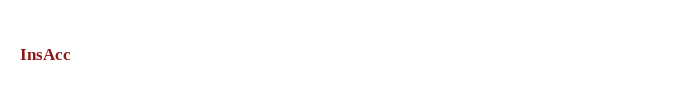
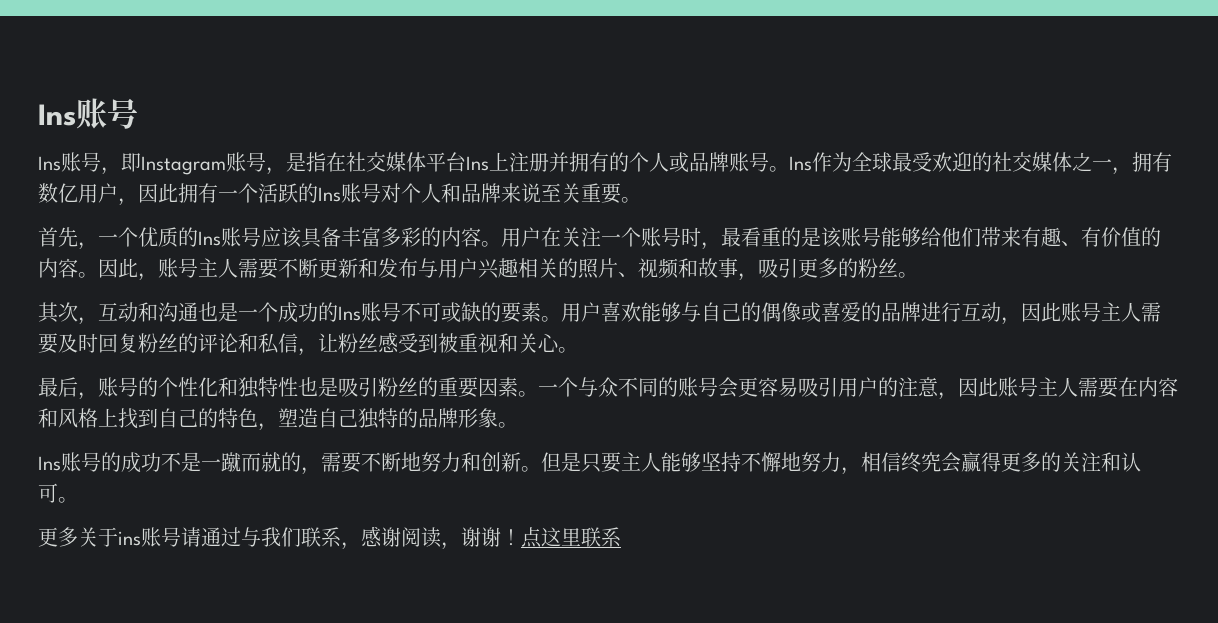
[20,49,71,60] InsAcc -> [38,98,138,129] [38,152,1172,175] [38,183,641,206] [38,227,1161,250] [38,258,918,281] [38,302,1161,325] [38,332,578,356] [38,377,1178,400] [38,408,518,431] [38,452,1141,475] [38,483,78,503] [38,526,621,550] Ins账号 // Ins账号，即Instagram账号，是指在社交媒体平台Ins上注册并拥有的个人或品牌账号。Ins作为全球最受欢迎的社交媒体之一，拥有数亿用户，因此拥有一个活跃的Ins账号对个人和品牌来说至关重要。 // 首先，一个优质的Ins账号应该具备丰富多彩的内容。用户在关注一个账号时，最看重的是该账号能够给他们带来有趣、有价值的内容。因此，账号主人需要不断更新和发布与用户兴趣相关的照片、视频和故事，吸引更多的粉丝。 // 其次，互动和沟通也是一个成功的Ins账号不可或缺的要素。用户喜欢能够与自己的偶像或喜爱的品牌进行互动，因此账号主人需要及时回复粉丝的评论和私信，让粉丝感受到被重视和关心。 // 最后，账号的个性化和独特性也是吸引粉丝的重要因素。一个与众不同的账号会更容易吸引用户的注意，因此账号主人需要在内容和风格上找到自己的特色，塑造自己独特的品牌形象。 // Ins账号的成功不是一蹴而就的，需要不断地努力和创新。但是只要主人能够坚持不懈地努力，相信终究会赢得更多的关注和认可。 // 更多关于ins账号请通过与我们联系，感谢阅读，谢谢！点这里联系

